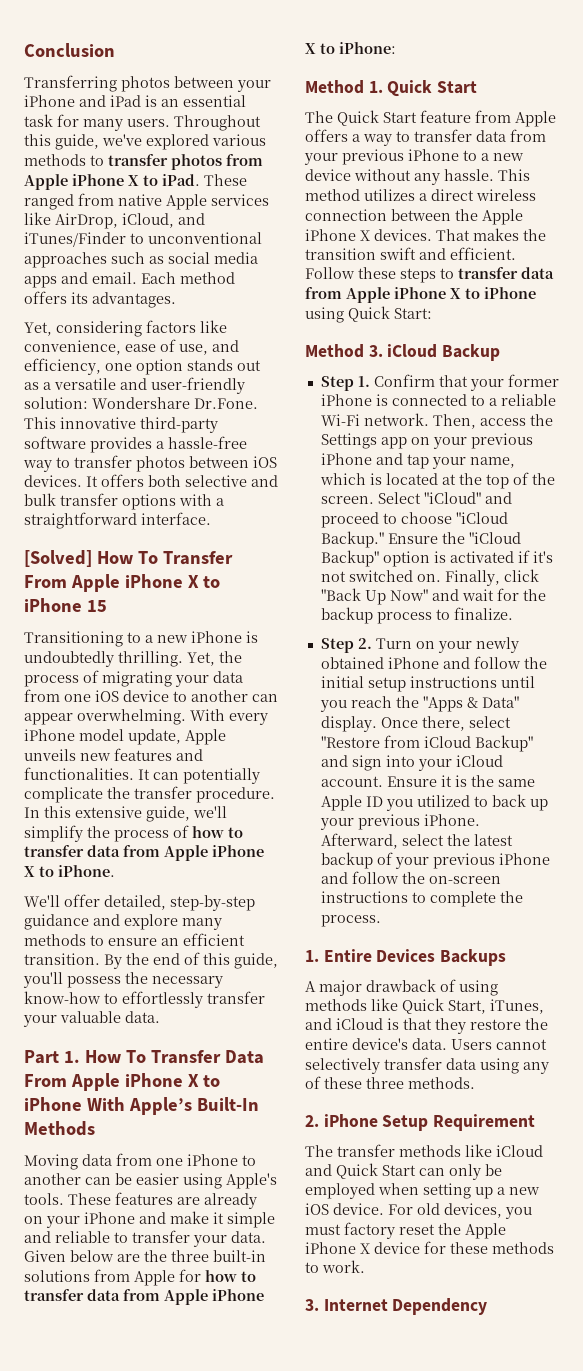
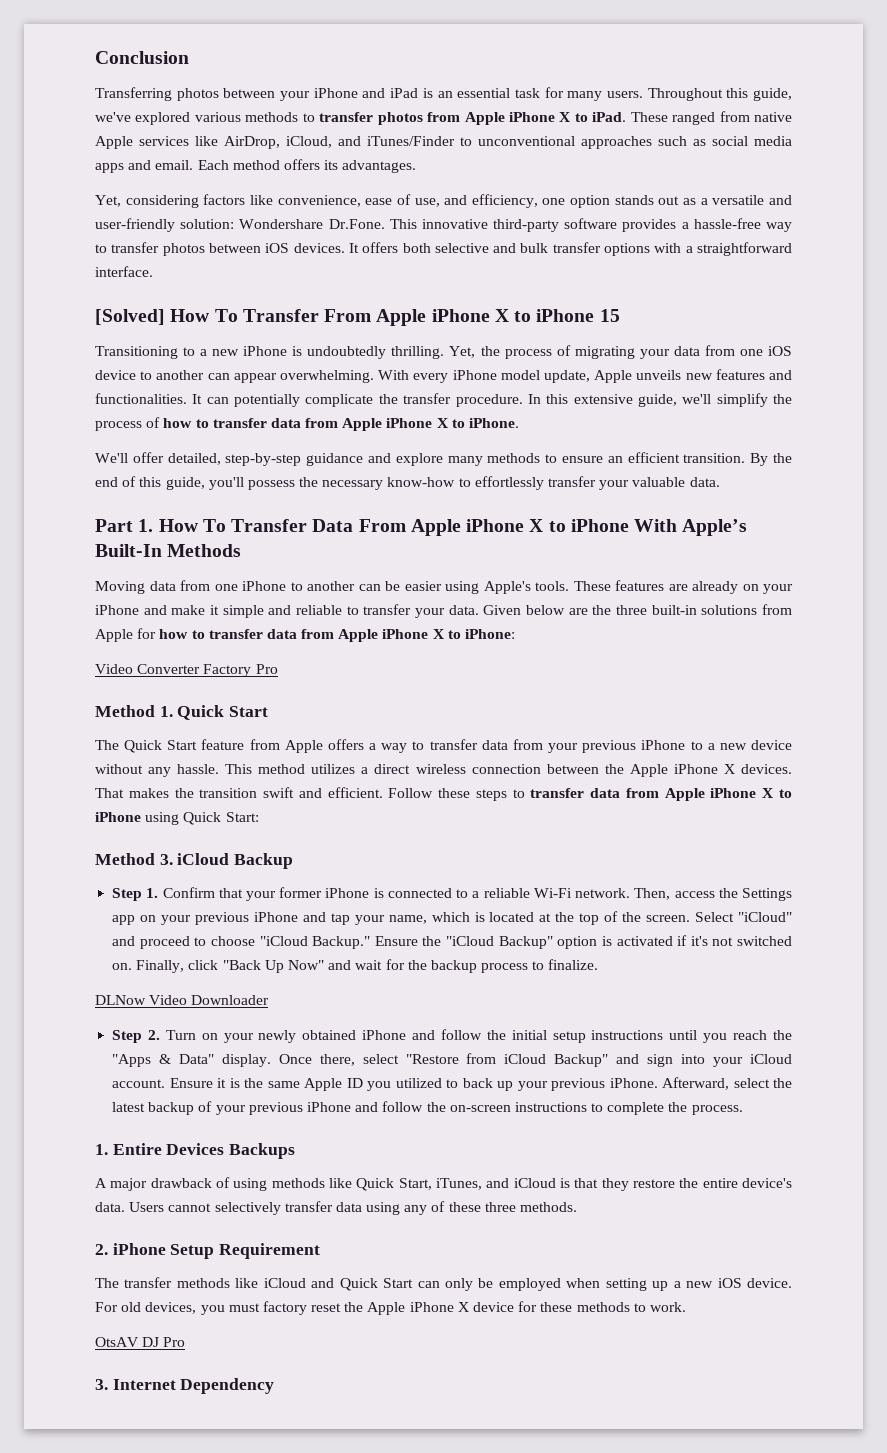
(396, 48) none -> [95,664,278,677] // Video Converter Factory Pro
(513, 613) none -> [95,995,270,1005] // DLNow Video Downloader
(365, 1266) none -> [95,1337,186,1347] // OtsAV DJ Pro

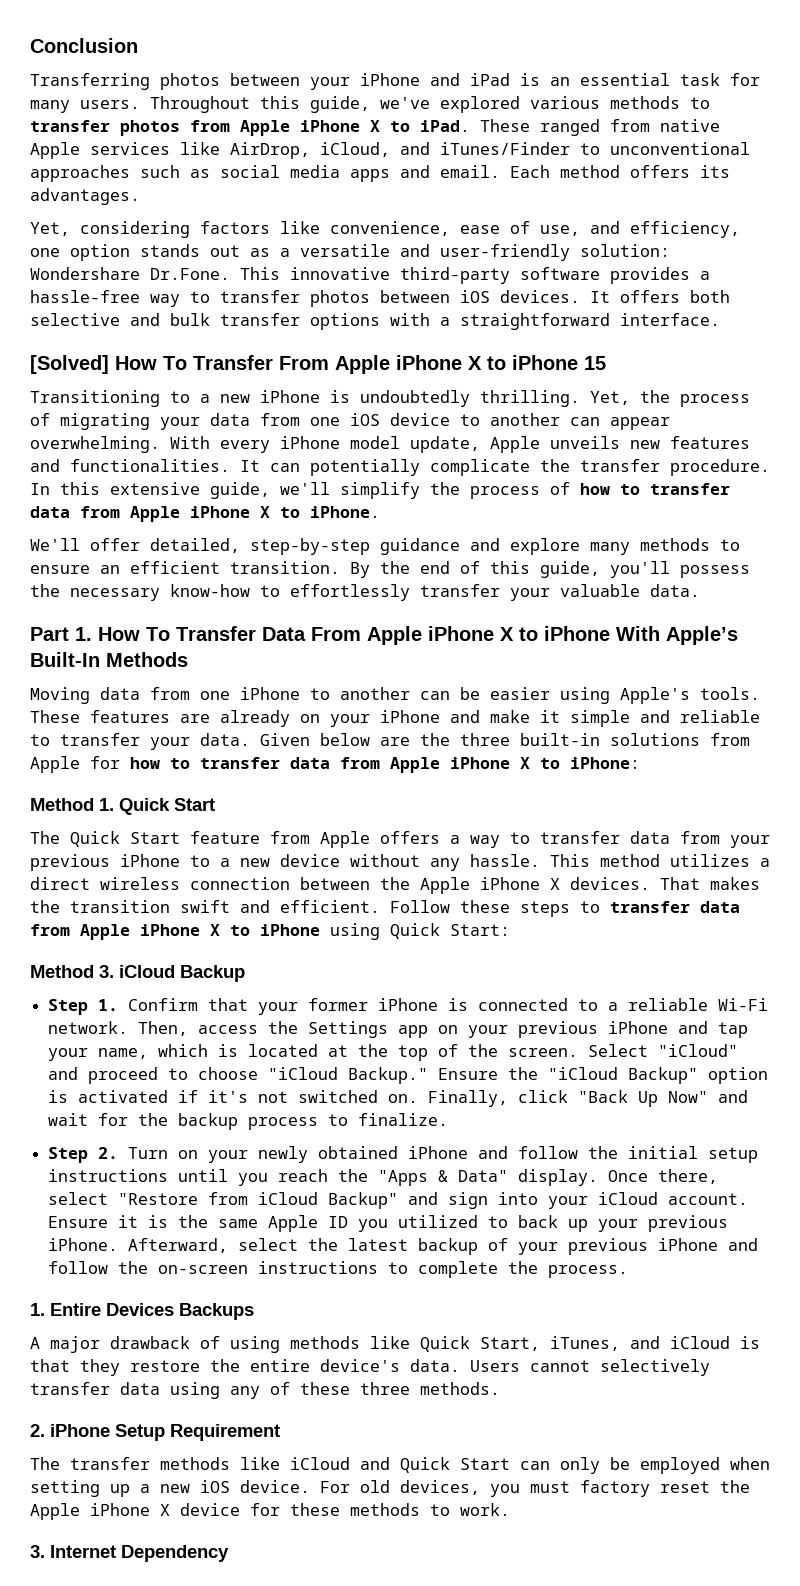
[95,664,278,677] // Video Converter Factory Pro -> (640, 763) none
[95,995,270,1005] // DLNow Video Downloader -> (449, 1119) none
[95,1337,186,1347] // OtsAV DJ Pro -> (510, 1509) none

